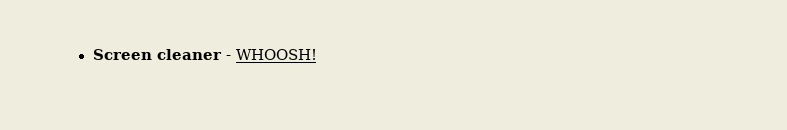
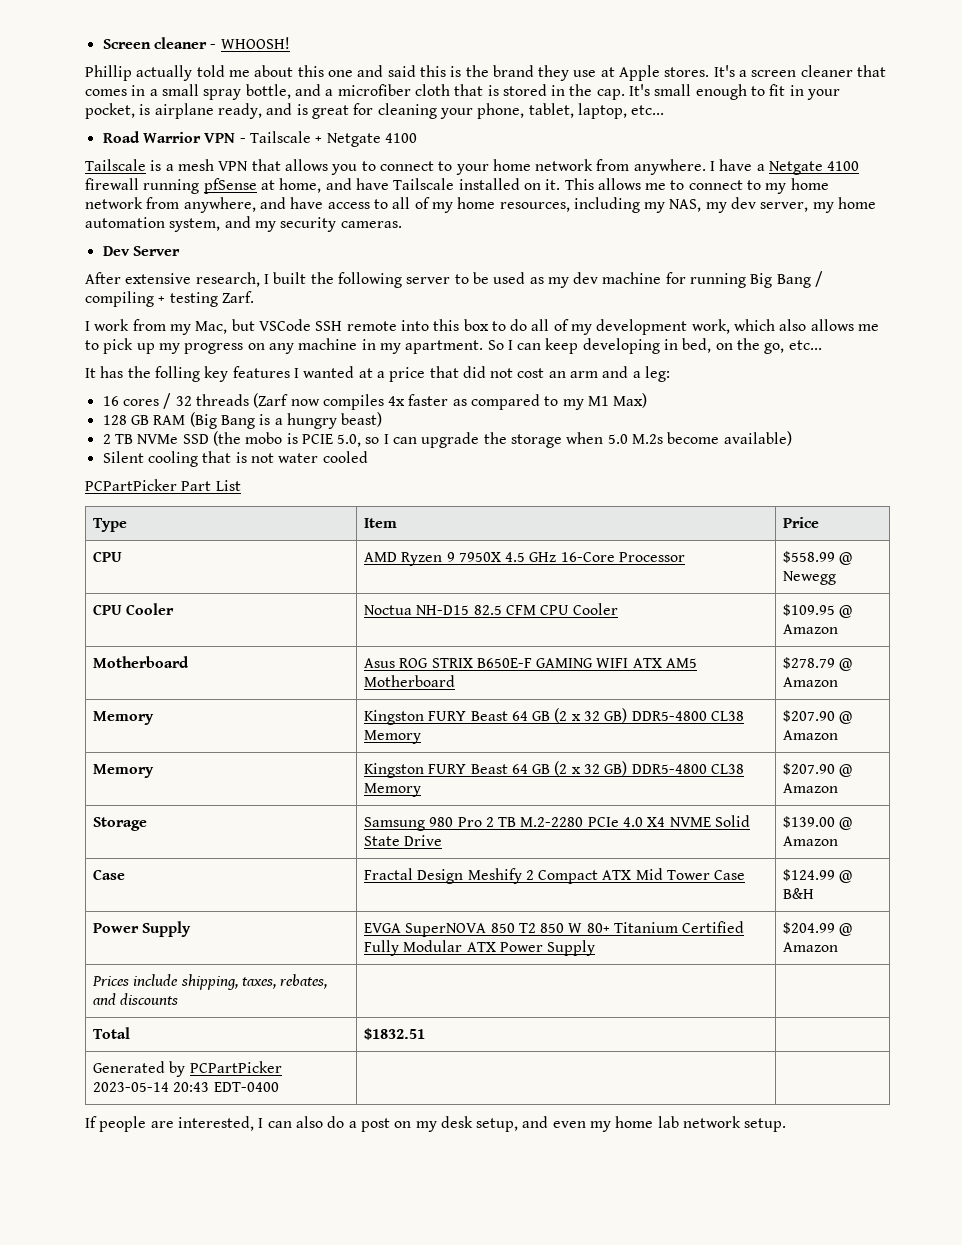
(317, 54) none -> [85,65,887,81] [85,84,841,100] [85,103,665,119] [102,131,417,147] [85,159,860,175] [85,178,829,194] [85,197,877,213] [85,216,402,232] [102,246,180,256] [85,271,824,288] [85,291,254,307] [85,319,880,335] [85,338,822,354] [85,366,671,382] [102,393,648,410] [102,412,383,429] [102,431,792,448] [102,451,368,467] [85,479,241,491] [92,518,127,532] [363,518,397,528] [782,517,819,528] [92,551,122,562] [363,552,686,566] [782,551,853,565] [782,571,836,585] [92,603,175,615] [363,603,619,615] [782,604,853,618] [782,624,838,634] [92,656,189,668] [363,658,698,668] [363,675,455,687] [782,657,853,671] [782,677,838,687] [92,711,154,725] [363,708,745,725] [363,730,421,744] [782,710,853,724] [782,730,838,740] [92,764,154,778] [363,761,745,778] [363,783,421,797] [782,763,853,777] [782,783,838,793] [92,817,147,831] [363,815,751,831] [363,835,443,846] [782,816,853,830] [782,836,838,846] [92,869,125,880] [363,868,746,884] [782,869,853,883] [782,888,814,899] [92,921,192,937] [363,921,745,937] [363,940,596,956] [782,922,853,936] [782,942,838,952] [91,974,328,990] [92,993,179,1005] [92,1027,130,1039] [363,1028,425,1040] [92,1061,282,1077] [92,1082,279,1092] [85,1116,787,1132] // Phillip actually told me about this one and said this is the brand they use at Apple stores. It's a screen cleaner that comes in a small spray bottle, and a microfiber cloth that is stored in the cap. It's small enough to fit in your pocket, is airplane ready, and is great for cleaning your phone, tablet, laptop, etc... // Road Warrior VPN - Tailscale + Netgate 4100 // Tailscale is a mesh VPN that allows you to connect to your home network from anywhere. I have a Netgate 4100 firewall running pfSense at home, and have Tailscale installed on it. This allows me to connect to my home network from anywhere, and have access to all of my home resources, including my NAS, my dev server, my home automation system, and my security cameras. // Dev Server // After extensive research, I built the following server to be used as my dev machine for running Big Bang / compiling + testing Zarf. // I work from my Mac, but VSCode SSH remote into this box to do all of my development work, which also allows me to pick up my progress on any machine in my apartment. So I can keep developing in bed, on the go, etc... // It has the folling key features I wanted at a price that did not cost an arm and a leg: // 16 cores / 32 threads (Zarf now compiles 4x faster as compared to my M1 Max) // 128 GB RAM (Big Bang is a hungry beast) // 2 TB NVMe SSD (the mobo is PCIE 5.0, so I can upgrade the storage when 5.0 M.2s become available) // Silent cooling that is not water cooled // PCPartPicker Part List // Type | Item | Price // CPU | AMD Ryzen 9 7950X 4.5 GHz 16-Core Processor | $558.99 @ Newegg // CPU Cooler | Noctua NH-D15 82.5 CFM CPU Cooler | $109.95 @ Amazon // Motherboard | Asus ROG STRIX B650E-F GAMING WIFI ATX AM5 Motherboard | $278.79 @ Amazon // Memory | Kingston FURY Beast 64 GB (2 x 32 GB) DDR5-4800 CL38 Memory | $207.90 @ Amazon // Memory | Kingston FURY Beast 64 GB (2 x 32 GB) DDR5-4800 CL38 Memory | $207.90 @ Amazon // Storage | Samsung 980 Pro 2 TB M.2-2280 PCIe 4.0 X4 NVME Solid State Drive | $139.00 @ Amazon // Case | Fractal Design Meshify 2 Compact ATX Mid Tower Case | $124.99 @ B&H // Power Supply | EVGA SuperNOVA 850 T2 850 W 80+ Titanium Certified Fully Modular ATX Power Supply | $204.99 @ Amazon // Prices include shipping, taxes, rebates, and discounts | | // Total | $1832.51 | // Generated by PCPartPicker 2023-05-14 20:43 EDT-0400 | | // If people are interested, I can also do a post on my desk setup, and even my home lab network setup.

